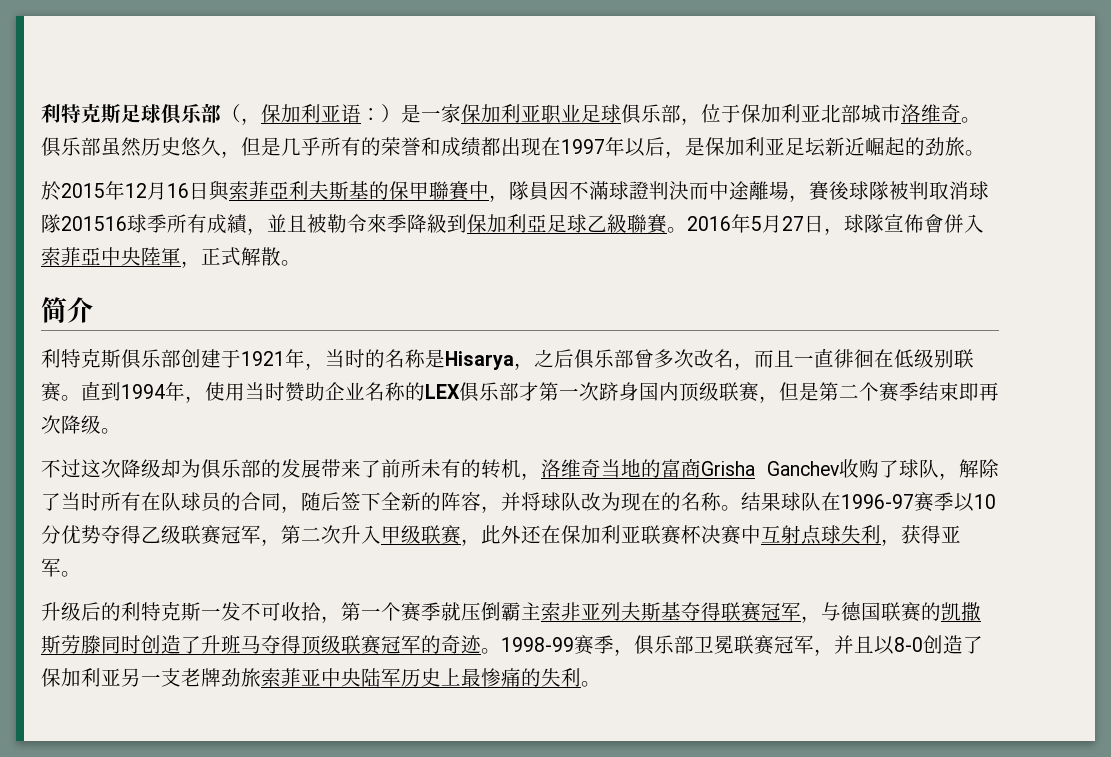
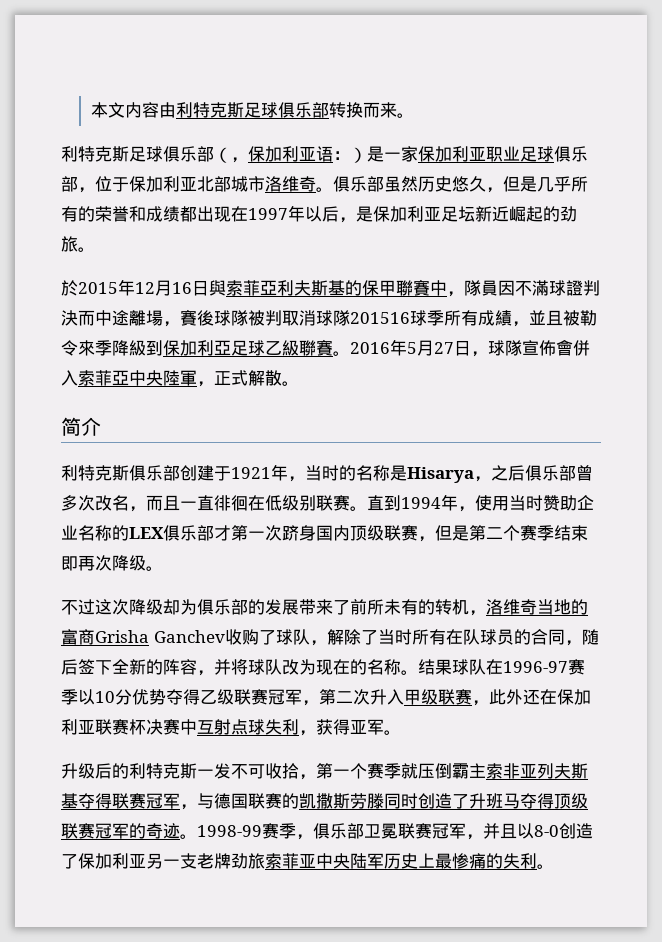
(41, 113) none -> [90,102,414,118] 本文内容由利特克斯足球俱乐部转换而来。 //

